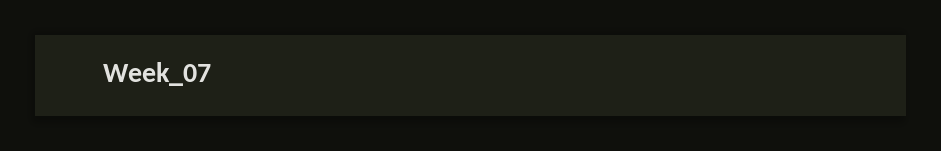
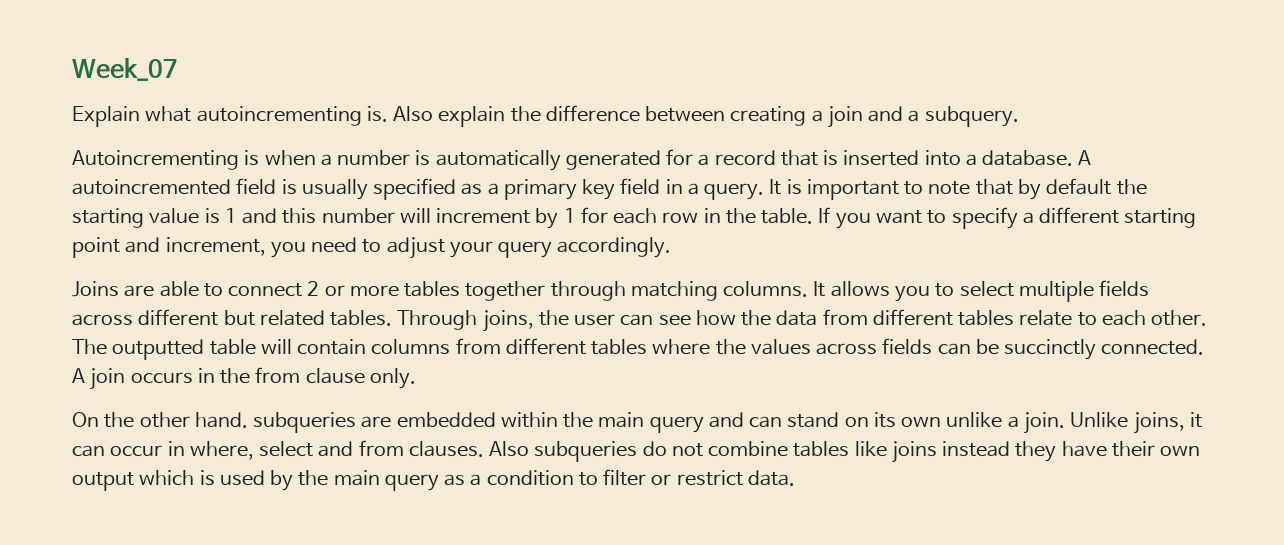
(211, 74) none -> [72,105,1019,128] [72,149,1092,171] [72,178,1147,200] [72,207,1197,229] [72,237,672,259] [72,280,1150,302] [72,309,1208,332] [72,338,1205,360] [72,367,416,390] [72,412,1202,434] [72,440,1201,463] [72,469,795,491] // Explain what autoincrementing is. Also explain the difference between creating a join and a subquery. // Autoincrementing is when a number is automatically generated for a record that is inserted into a database. A autoincremented field is usually specified as a primary key field in a query. It is important to note that by default the starting value is 1 and this number will increment by 1 for each row in the table. If you want to specify a different starting point and increment, you need to adjust your query accordingly. // Joins are able to connect 2 or more tables together through matching columns. It allows you to select multiple fields across different but related tables. Through joins, the user can see how the data from different tables relate to each other. The outputted table will contain columns from different tables where the values across fields can be succinctly connected. A join occurs in the from clause only. // On the other hand. subqueries are embedded within the main query and can stand on its own unlike a join. Unlike joins, it can occur in where, select and from clauses. Also subqueries do not combine tables like joins instead they have their own output which is used by the main query as a condition to filter or restrict data.

